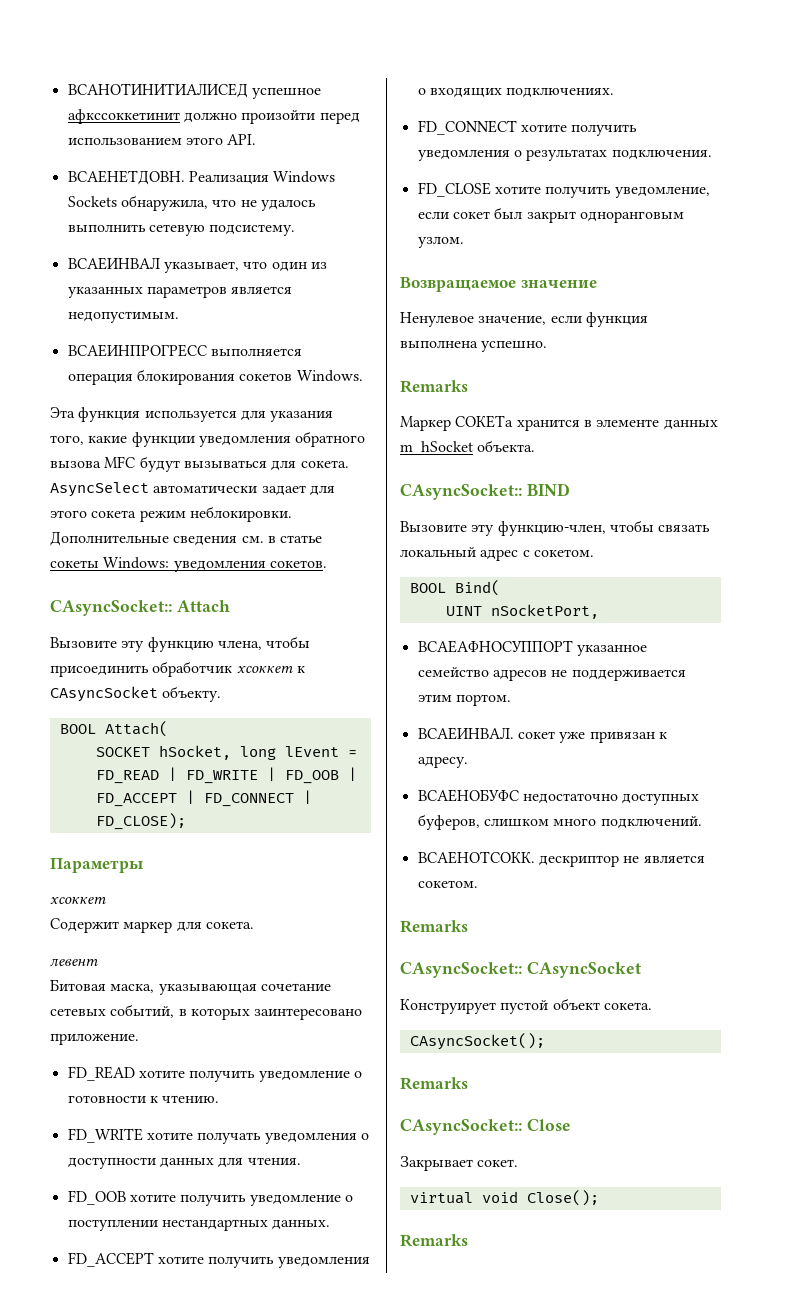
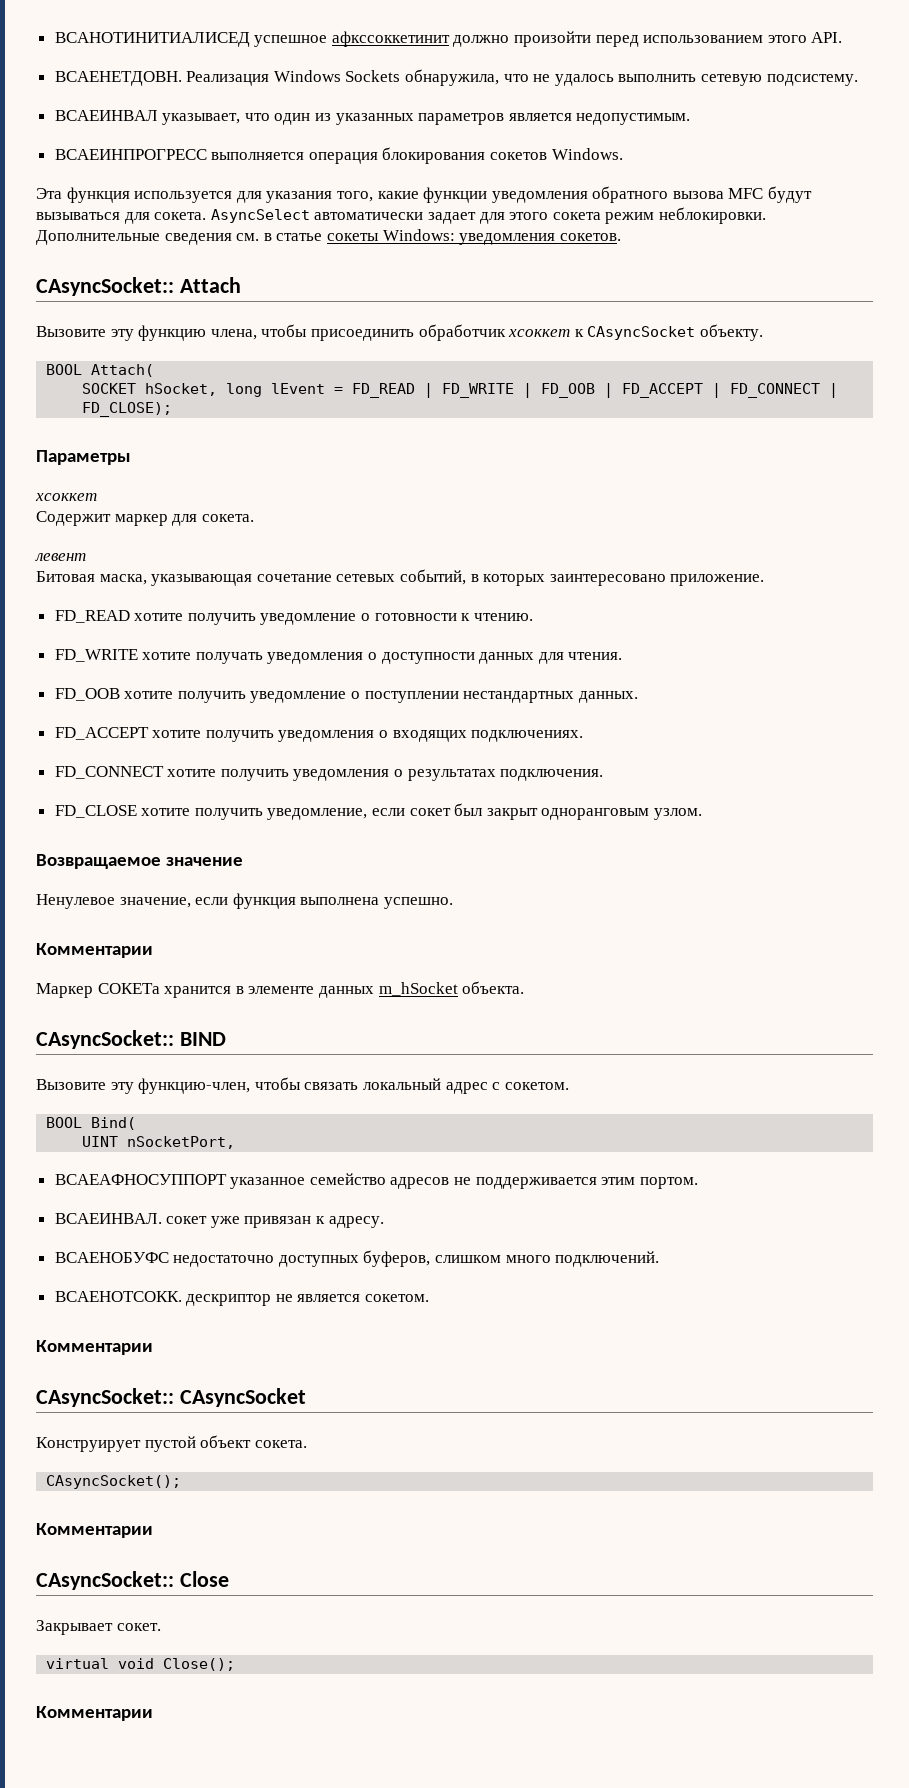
[400,380,468,393] Remarks -> [36,943,153,958] Комментарии
[400,920,468,933] Remarks -> [36,1340,153,1355] Комментарии
[400,1077,468,1090] Remarks -> [36,1523,153,1538] Комментарии
[400,1234,468,1247] Remarks -> [36,1706,153,1721] Комментарии

